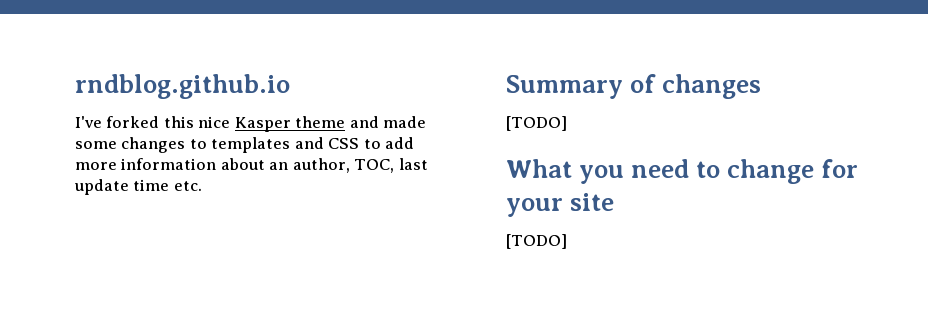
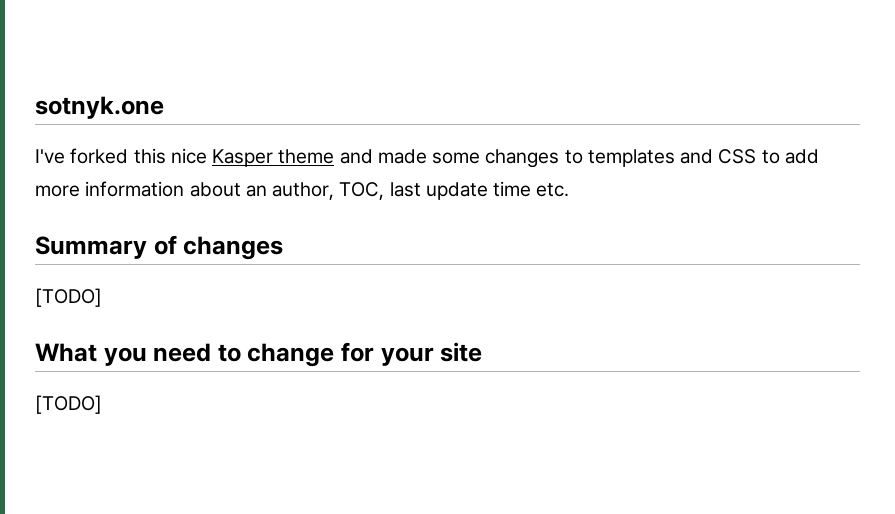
[75,74,290,99] rndblog.github.io -> [35,96,164,119] sotnyk.one

